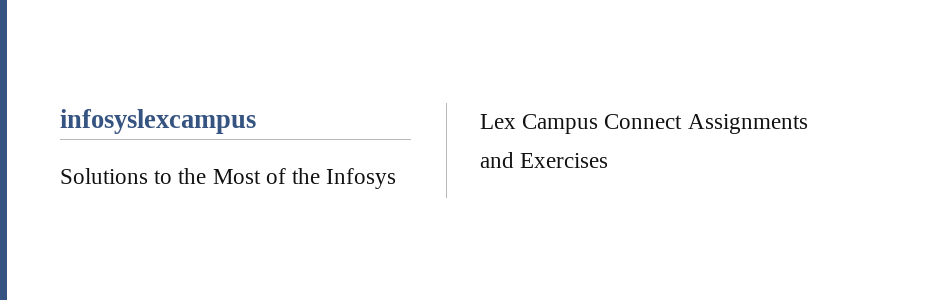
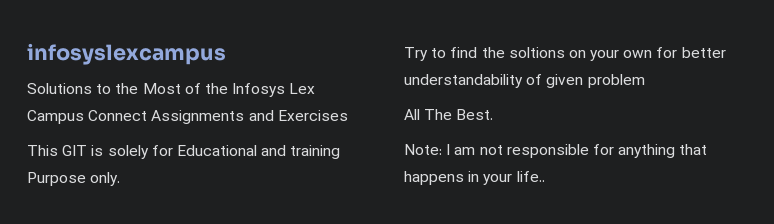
(609, 160) none -> [27,145,341,159] [27,172,121,186] [404,47,726,61] [404,74,645,88] [404,109,494,120] [404,144,708,158] [404,171,545,185] // This GIT is solely for Educational and training Purpose only. // Try to find the soltions on your own for better understandability of given problem // All The Best. // Note: I am not responsible for anything that happens in your life..

